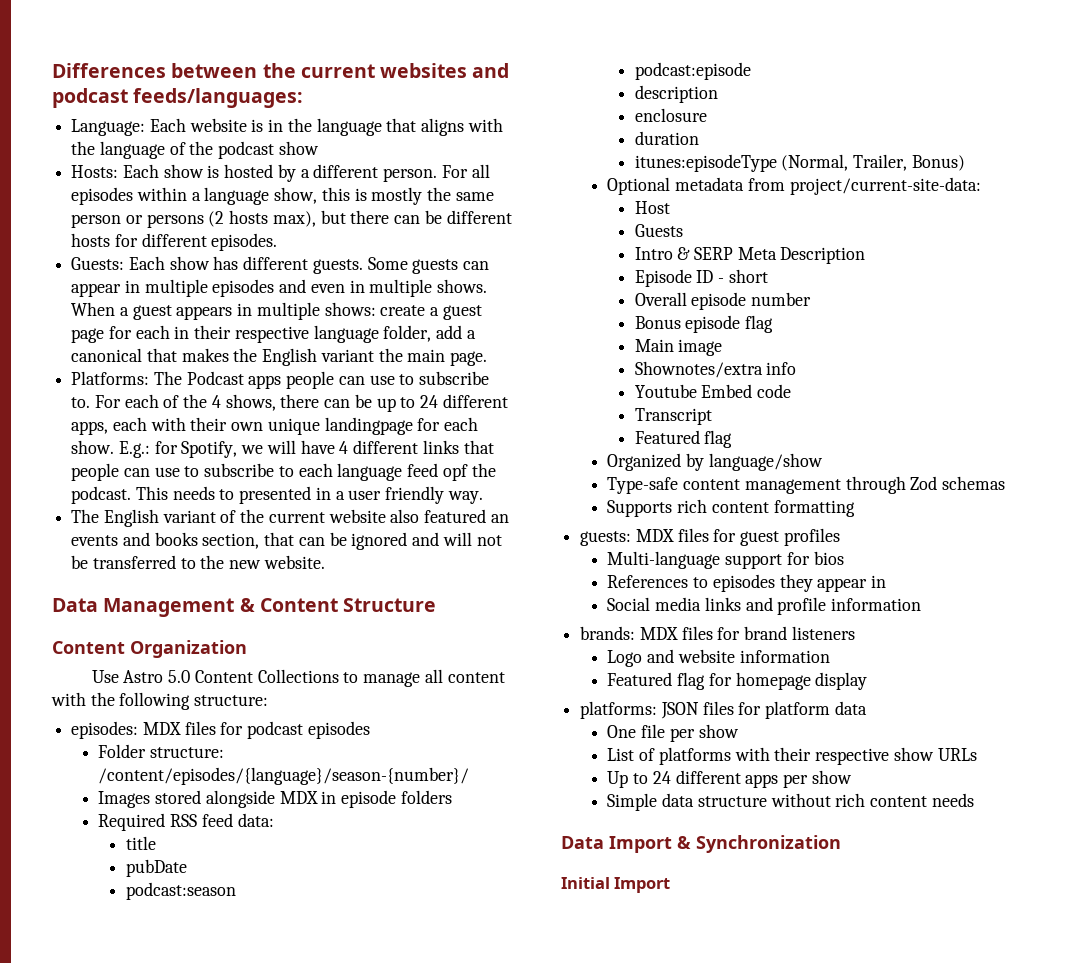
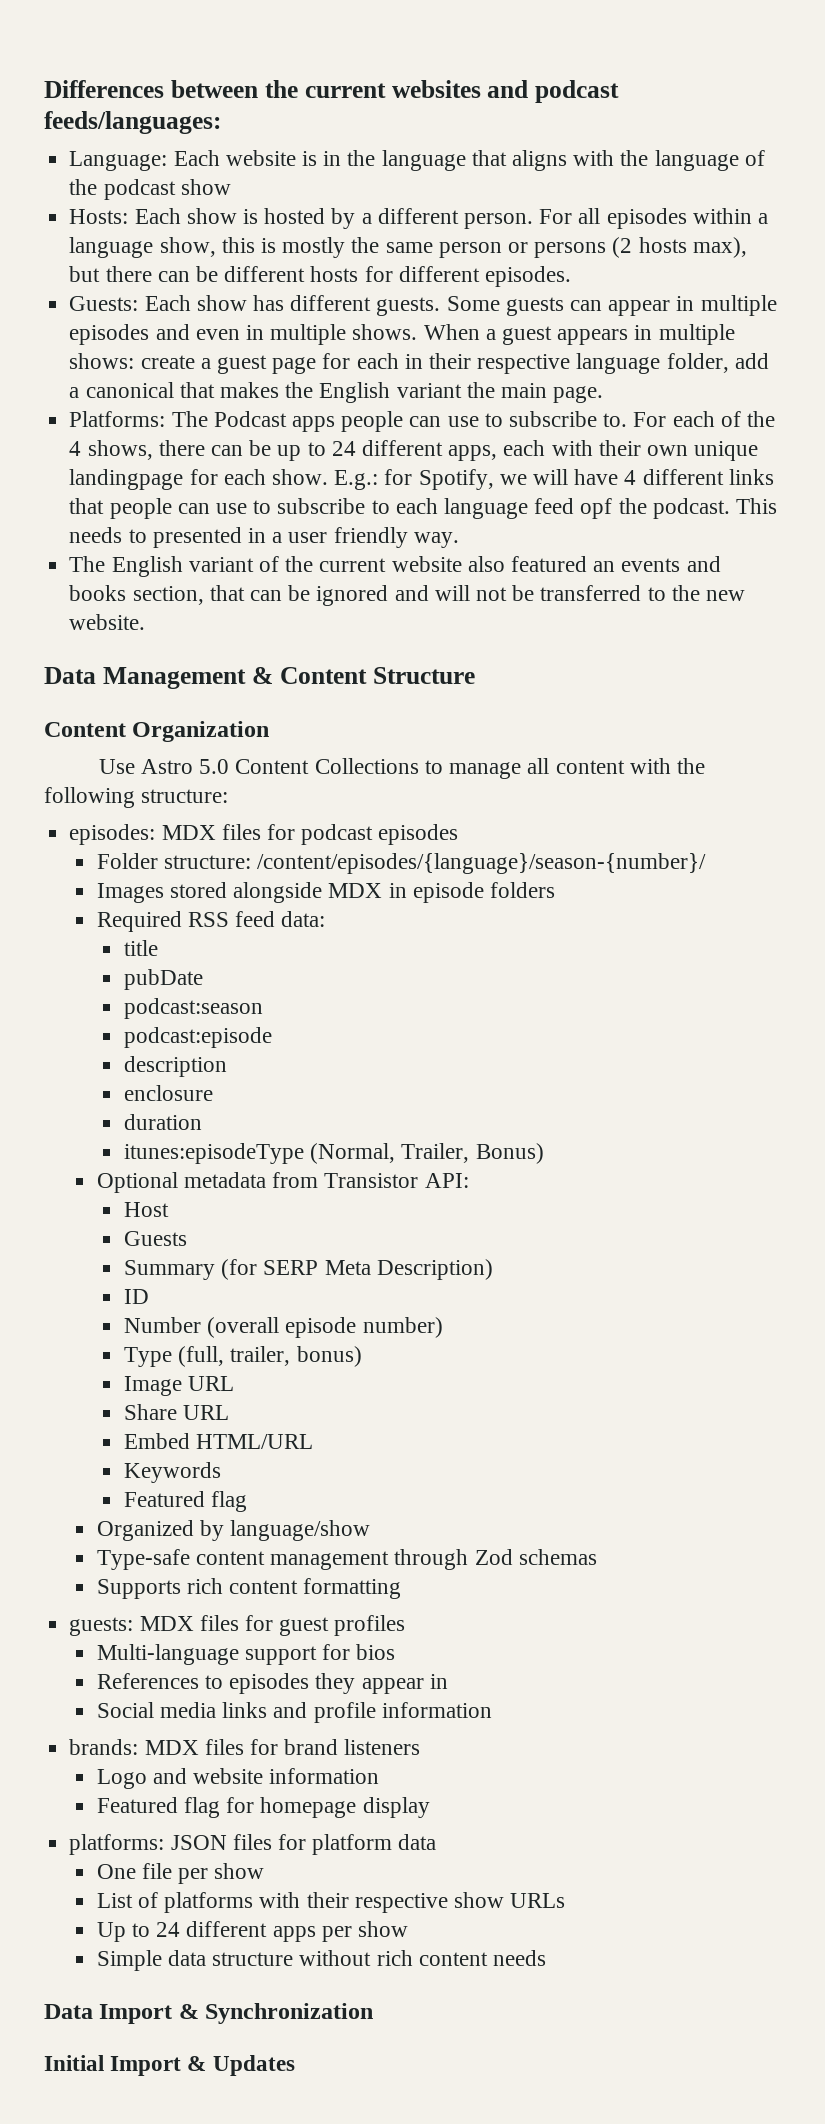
[789,177,981,195] project/current-site-data: -> [324,1173,469,1188] Transistor API:
[634,247,866,264] [634,269,768,287] [634,292,812,310] [634,315,774,333] [634,339,723,356] [634,361,797,378] [634,384,792,398] [634,408,712,425] Intro & SERP Meta Description // Episode ID - short // Overall episode number // Bonus episode flag // Main image // Shownotes/extra info // Youtube Embed code // Transcript -> [124,1259,493,1280] [124,1289,150,1304] [124,1317,443,1338] [124,1346,362,1367] [124,1376,235,1396] [124,1404,230,1420] [124,1433,314,1449] [124,1462,222,1483] Summary (for SERP Meta Description) // ID // Number (overall episode number) // Type (full, trailer, bonus) // Image URL // Share URL // Embed HTML/URL // Keywords
(671, 885) none -> [187,2055,295,2076] & Updates

